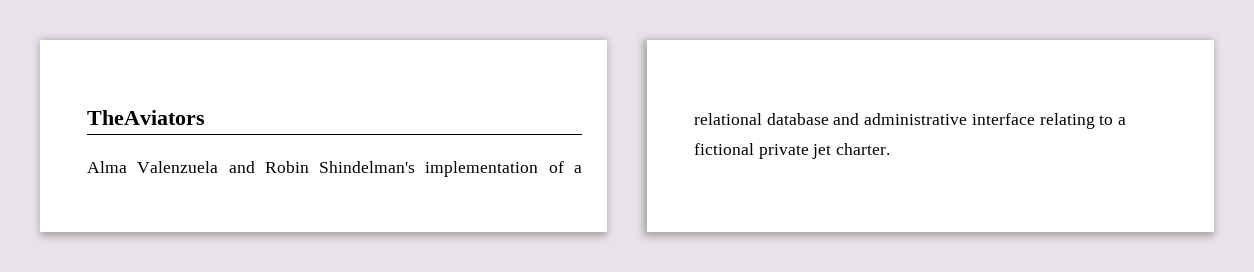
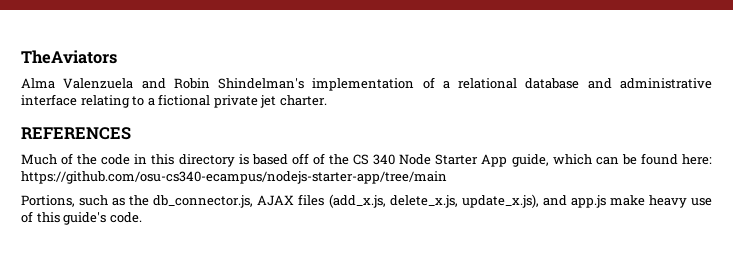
(891, 149) none -> [21,127,131,140] [21,153,712,167] [21,171,447,184] [21,194,712,208] [21,211,142,225] // REFERENCES // Much of the code in this directory is based off of the CS 340 Node Starter App guide, which can be found here: https://github.com/osu-cs340-ecampus/nodejs-starter-app/tree/main // Portions, such as the db_connector.js, AJAX files (add_x.js, delete_x.js, update_x.js), and app.js make heavy use of this guide's code.

